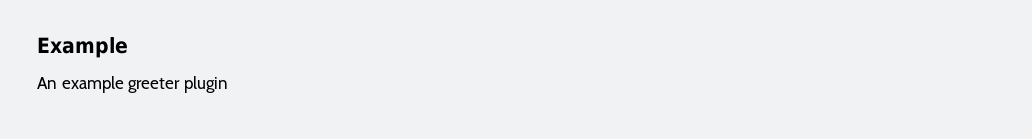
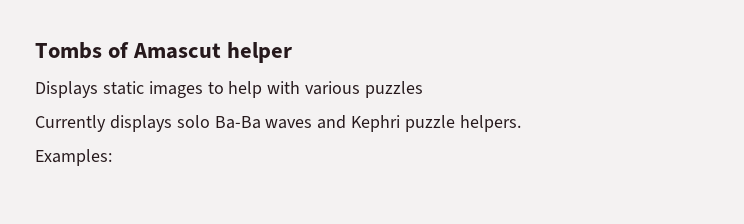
[37,37,128,58] [37,76,228,93] Example // An example greeter plugin -> [35,42,293,63] [35,81,424,98] [35,115,521,132] [35,149,112,166] Tombs of Amascut helper // Displays static images to help with various puzzles // Currently displays solo Ba-Ba waves and Kephri puzzle helpers. // Examples:

